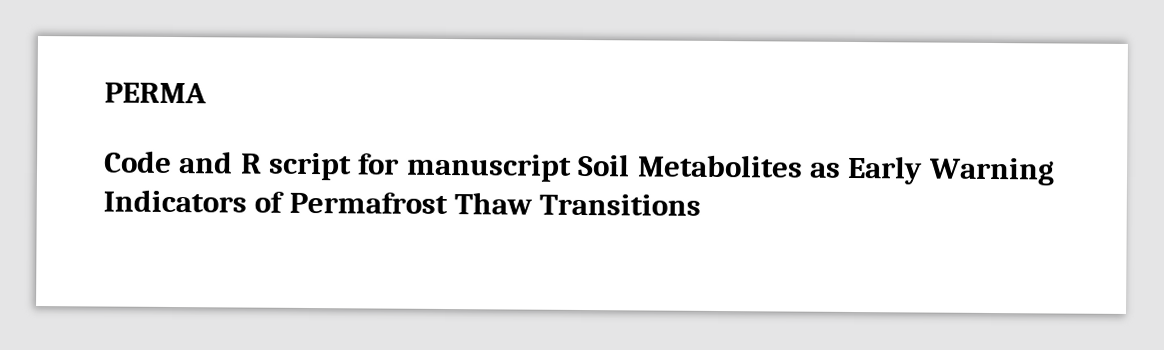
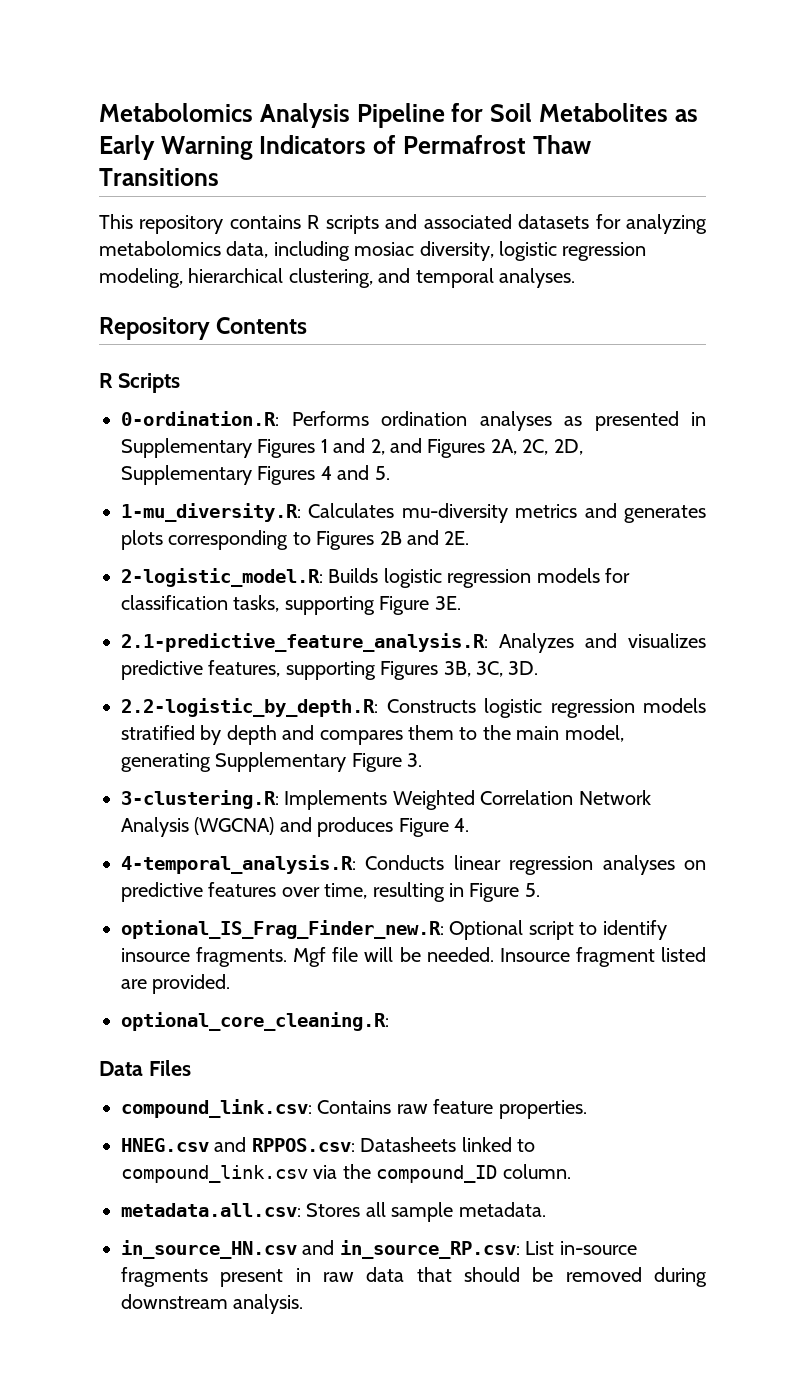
[104,82,207,104] [104,150,572,182] PERMA // Code and R script for manuscript -> [99,103,484,128] Metabolomics Analysis Pipeline for
(702, 204) none -> [99,214,707,234] [99,241,647,261] [99,268,575,288] [99,317,308,340] [99,373,180,393] [121,411,706,431] [121,438,583,458] [121,465,390,485] [121,503,706,523] [121,530,470,550] [121,568,630,588] [121,595,461,615] [121,633,706,653] [121,660,539,680] [121,698,706,718] [121,725,624,745] [121,752,423,772] [121,790,651,810] [121,817,469,837] [121,855,706,875] [121,882,540,902] [121,920,667,940] [121,947,706,967] [121,974,231,994] [121,1012,389,1031] [99,1060,191,1076] [121,1099,587,1119] [121,1137,535,1152] [121,1164,571,1183] [121,1202,546,1222] [121,1240,637,1259] [121,1267,707,1287] [121,1294,304,1314] // This repository contains R scripts and associated datasets for analyzing metabolomics data, including mosiac diversity, logistic regression modeling, hierarchical clustering, and temporal analyses. // Repository Contents // R Scripts // 0-ordination.R: Performs ordination analyses as presented in Supplementary Figures 1 and 2, and Figures 2A, 2C, 2D, Supplementary Figures 4 and 5. // 1-mu_diversity.R: Calculates mu-diversity metrics and generates plots corresponding to Figures 2B and 2E. // 2-logistic_model.R: Builds logistic regression models for classification tasks, supporting Figure 3E. // 2.1-predictive_feature_analysis.R: Analyzes and visualizes predictive features, supporting Figures 3B, 3C, 3D. // 2.2-logistic_by_depth.R: Constructs logistic regression models stratified by depth and compares them to the main model, generating Supplementary Figure 3. // 3-clustering.R: Implements Weighted Correlation Network Analysis (WGCNA) and produces Figure 4. // 4-temporal_analysis.R: Conducts linear regression analyses on predictive features over time, resulting in Figure 5. // optional_IS_Frag_Finder_new.R: Optional script to identify insource fragments. Mgf file will be needed. Insource fragment listed are provided. // optional_core_cleaning.R: // Data Files // compound_link.csv: Contains raw feature properties. // HNEG.csv and RPPOS.csv: Datasheets linked to compound_link.csv via the compound_ID column. // metadata.all.csv: Stores all sample metadata. // in_source_HN.csv and in_source_RP.csv: List in-source fragments present in raw data that should be removed during downstream analysis.

